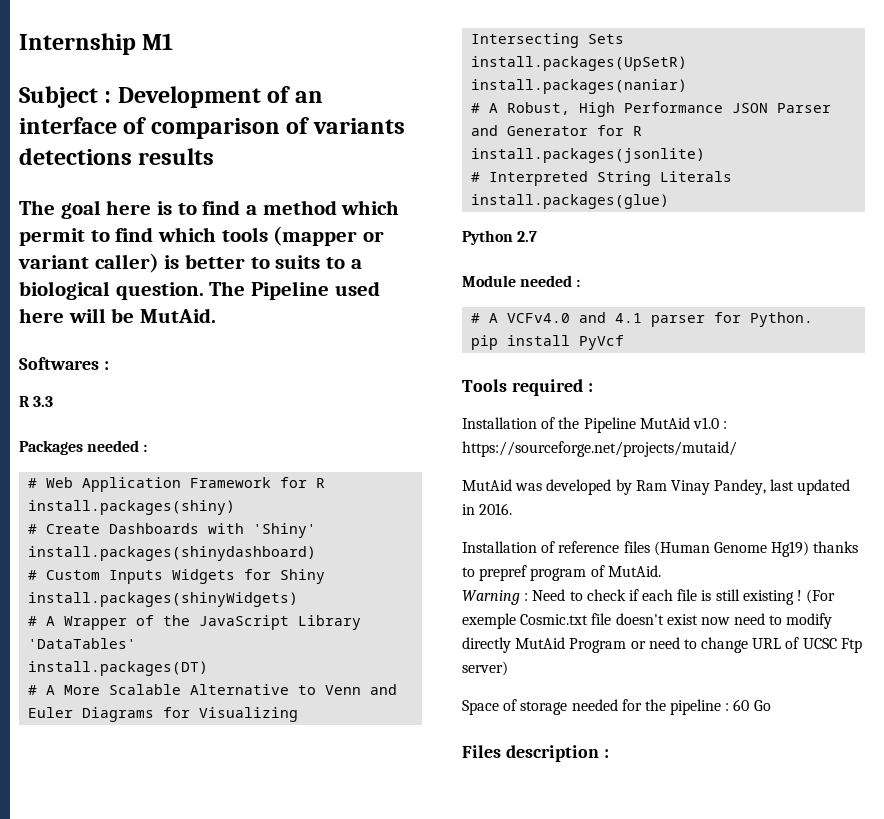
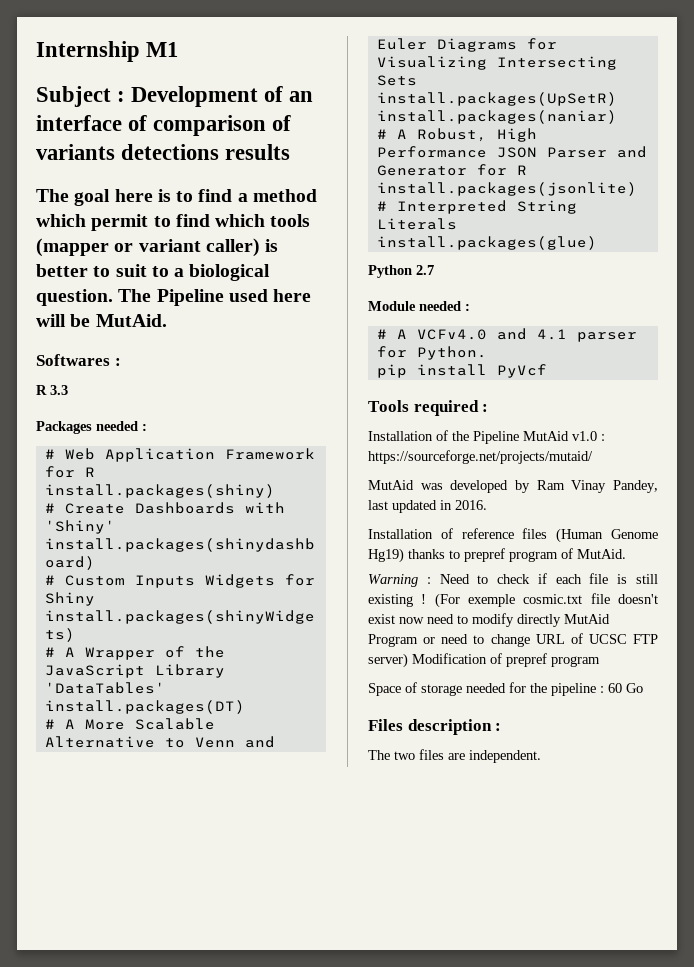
[275,255,321,269] suits -> [115,264,147,277] suit
[520,614,589,625] Cosmic.txt -> [523,594,583,604] cosmic.txt
[840,638,862,653] Ftp -> [633,634,658,644] FTP
(508, 668) none -> [412,653,600,667] Modification of prepref program
(609, 753) none -> [368,749,541,763] // The two files are independent.

